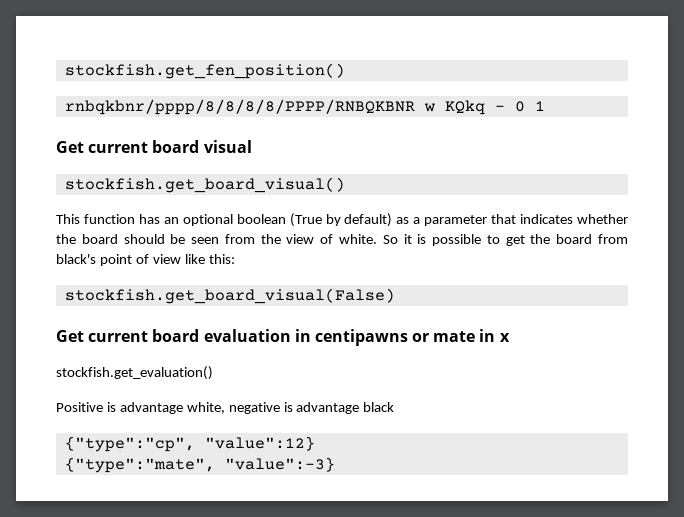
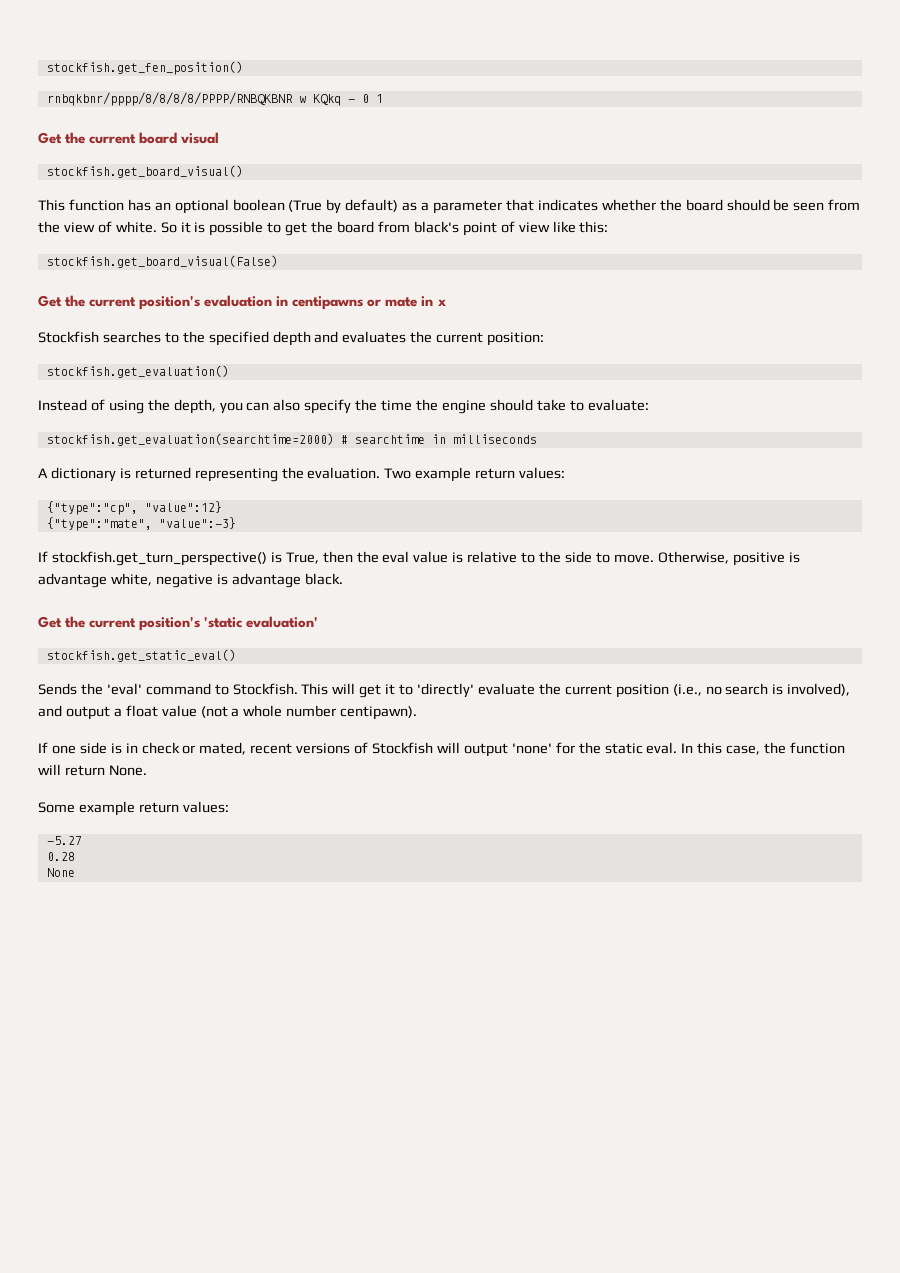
(84, 147) none -> [65,132,86,144] the
[88,329,200,342] current board -> [65,295,201,310] the current position's
[56,366,213,380] [56,402,103,412] stockfish.get_evaluation() // Positive -> [38,331,545,346] [46,365,229,378] [38,399,649,414] [46,433,537,446] [38,467,566,482] [46,501,222,515] [46,517,236,531] [38,551,785,566] Stockfish searches to the specified depth and evaluates the current position: // stockfish.get_evaluation() // Instead of using the depth, you can also specify the time the engine should take to evaluate: // stockfish.get_evaluation(searchtime=2000) # searchtime in milliseconds // A dictionary is returned representing the evaluation. Two example return values: // {"type":"cp", "value":12} // {"type":"mate", "value":-3} // If stockfish.get_turn_perspective() is True, then the eval value is relative to the side to move. Otherwise, positive
[363,402,395,412] [64,436,315,452] [64,457,335,473] black // {"type":"cp", "value":12} // {"type":"mate", "value":-3} -> [304,573,343,585] [38,616,319,631] [46,649,236,662] [38,683,851,698] [38,705,418,720] [38,742,846,757] [38,764,147,776] [38,801,229,816] [46,836,82,845] [46,852,75,861] [46,868,75,877] black. // Get the current position's 'static evaluation' // stockfish.get_static_eval() // Sends the 'eval' command to Stockfish. This will get it to 'directly' evaluate the current position (i.e., no search is involved), and output a float value (not a whole number centipawn). // If one side is in check or mated, recent versions of Stockfish will output 'none' for the static eval. In this case, the function will return None. // Some example return values: // -5.27 // 0.28 // None

